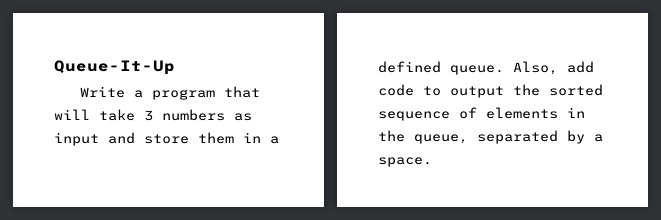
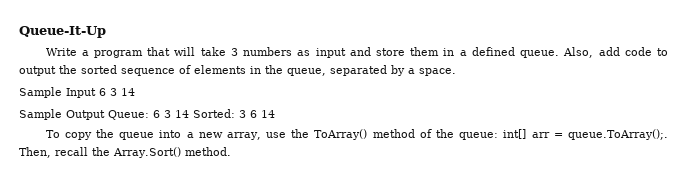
(432, 162) none -> [19,87,135,98] [19,109,275,120] [45,129,668,140] [19,147,231,158] // Sample Input 6 3 14 // Sample Output Queue: 6 3 14 Sorted: 3 6 14 // To copy the queue into a new array, use the ToArray() method of the queue: int[] arr = queue.ToArray();. Then, recall the Array.Sort() method.

